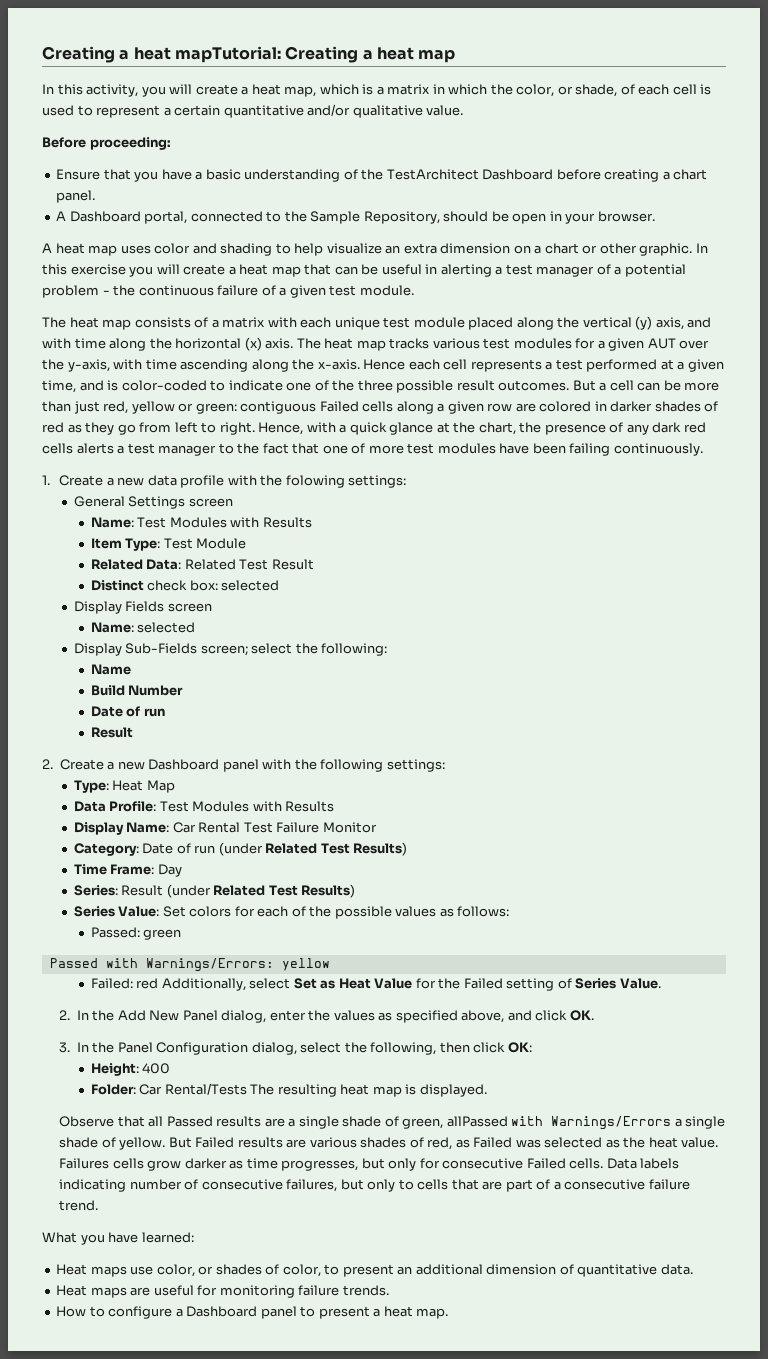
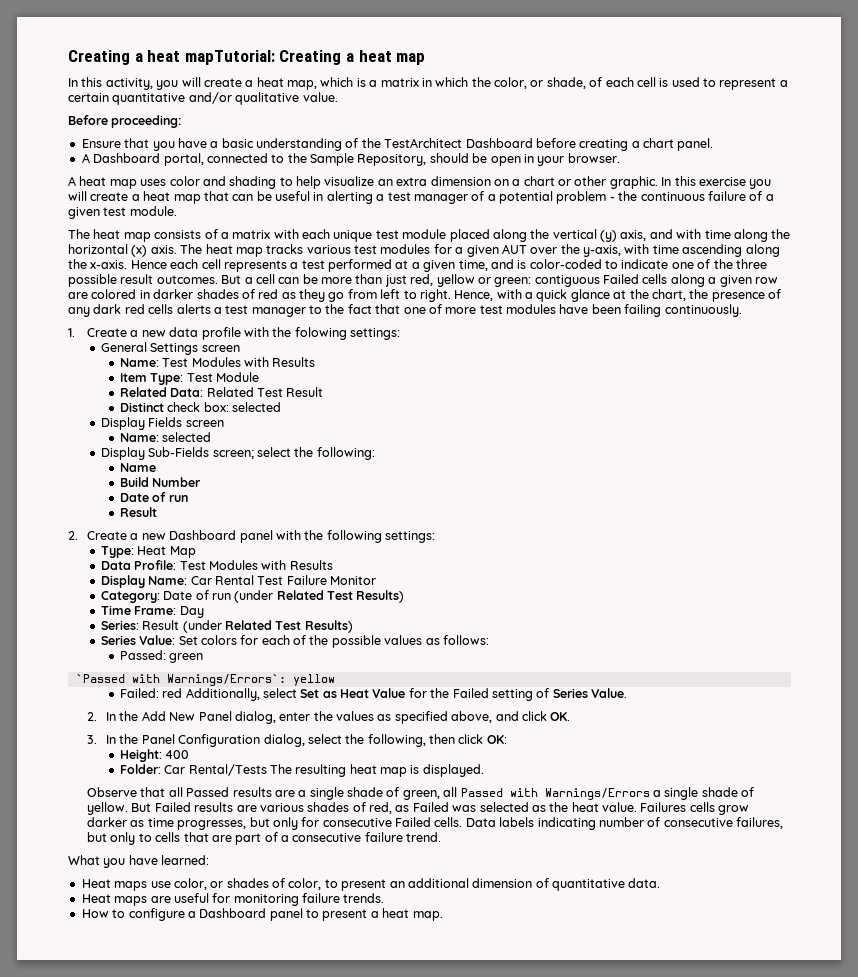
[49,958,274,972] Passed with Warnings/Errors: -> [75,674,286,686] `Passed with Warnings/Errors`:
[446,1116,508,1127] allPassed -> [443,787,503,797] all Passed

